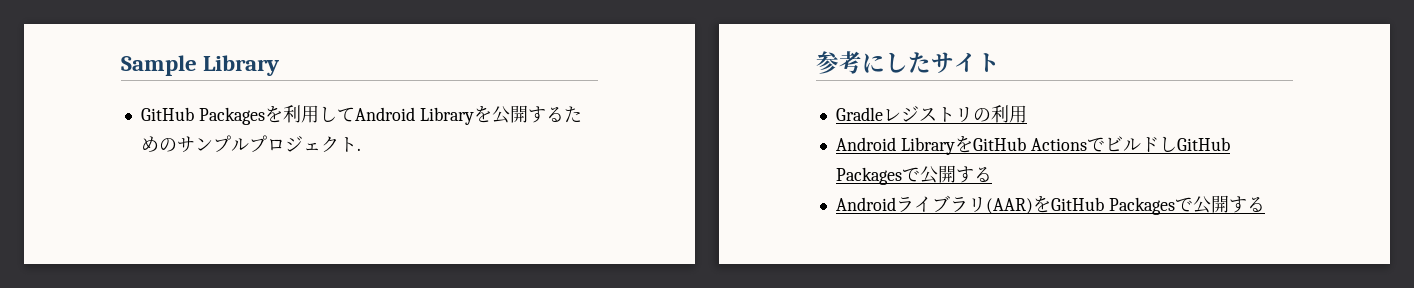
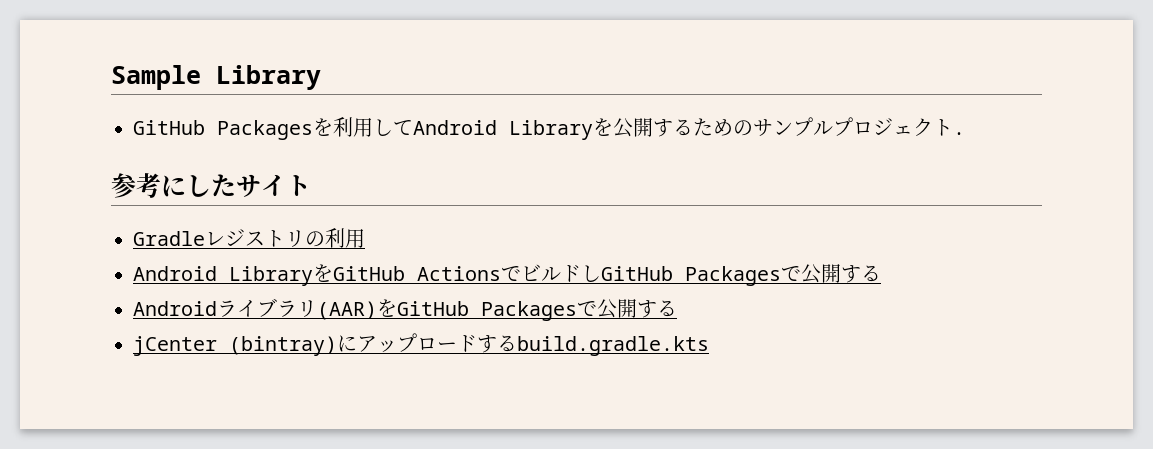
(1265, 204) none -> [133,333,709,356] // jCenter (bintray)にアップロードするbuild.gradle.kts

